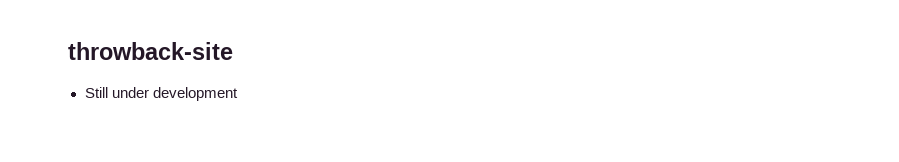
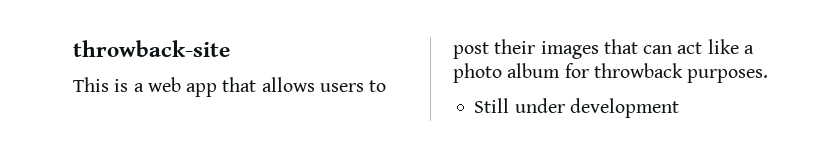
(233, 51) none -> [73,77,387,97] [453,39,754,59] [453,63,769,83] // This is a web app that allows users to post their images that can act like a photo album for throwback purposes.

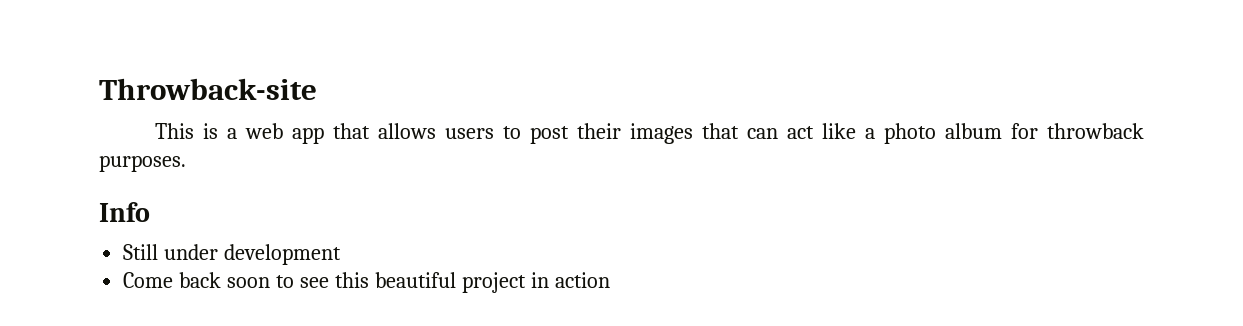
[73,40,230,57] throwback-site -> [99,78,317,100] Throwback-site
(769, 76) none -> [99,202,150,222] // Info
(679, 108) none -> [123,272,610,293] // Come back soon to see this beautiful project in action

